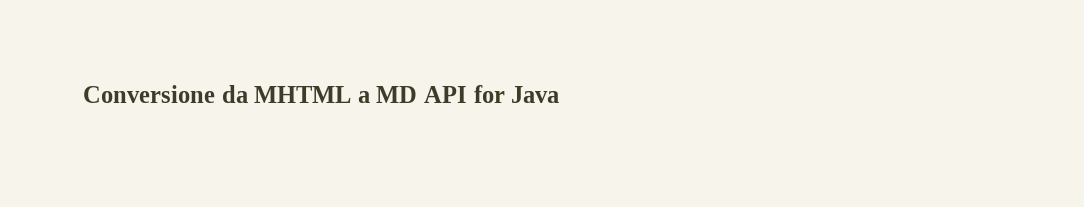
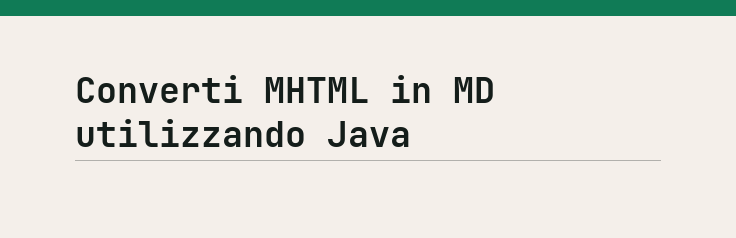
[83,85,505,103] Conversione da MHTML a MD API for -> [75,75,495,103] [75,119,306,147] Converti MHTML in MD utilizzando

